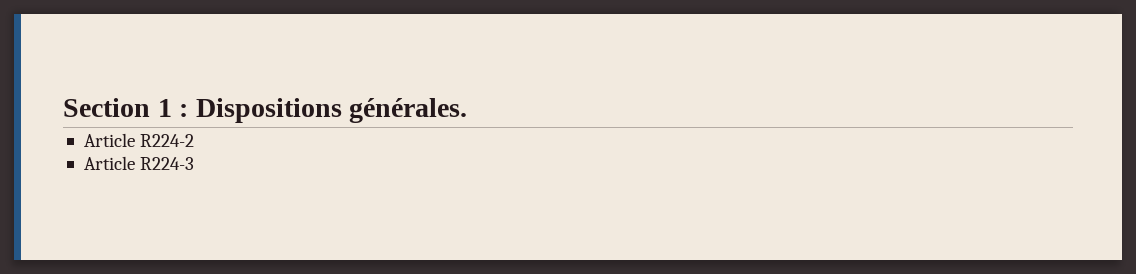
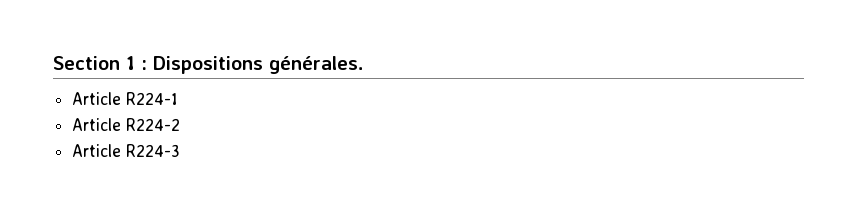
(468, 110) none -> [72,92,179,105] // Article R224-1

